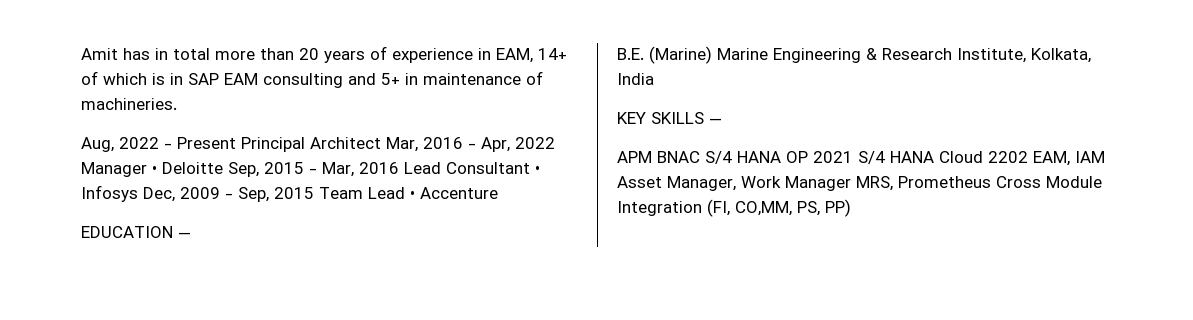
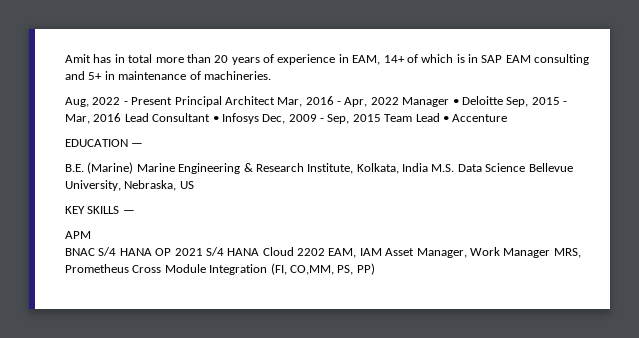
(654, 79) none -> [431,163,573,172] [65,180,194,191] M.S. Data Science Bellevue University, Nebraska, US
(652, 157) none -> (91, 235) //

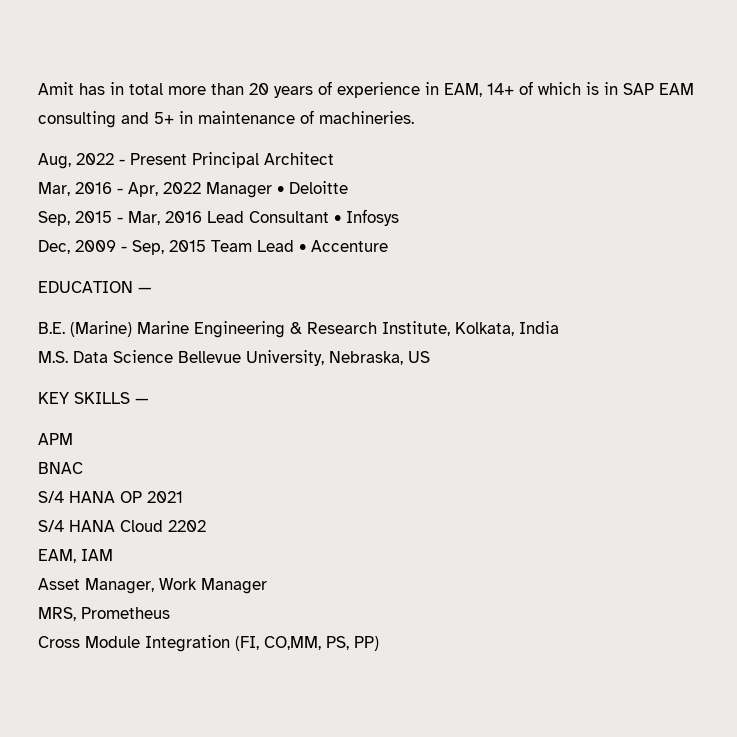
(275, 100) none -> (334, 158) //
(503, 100) none -> (348, 187) //
(259, 118) none -> (399, 217) //
(428, 167) none -> (559, 327) //
(95, 252) none -> (83, 468) //
(203, 252) none -> (183, 497) //
(325, 252) none -> (206, 526) //
(382, 252) none -> (113, 555) //
(551, 253) none -> (267, 586) //
(129, 268) none -> (170, 613) //

